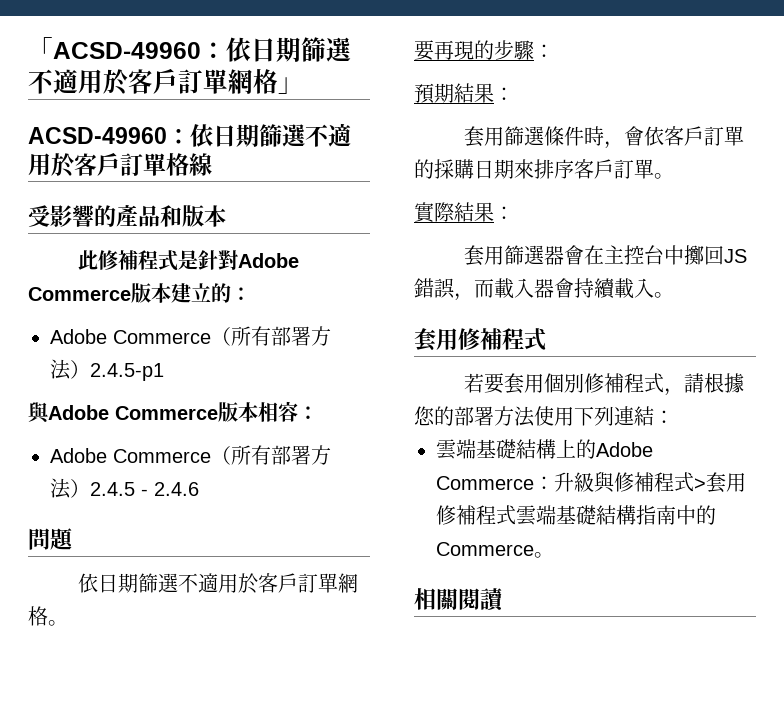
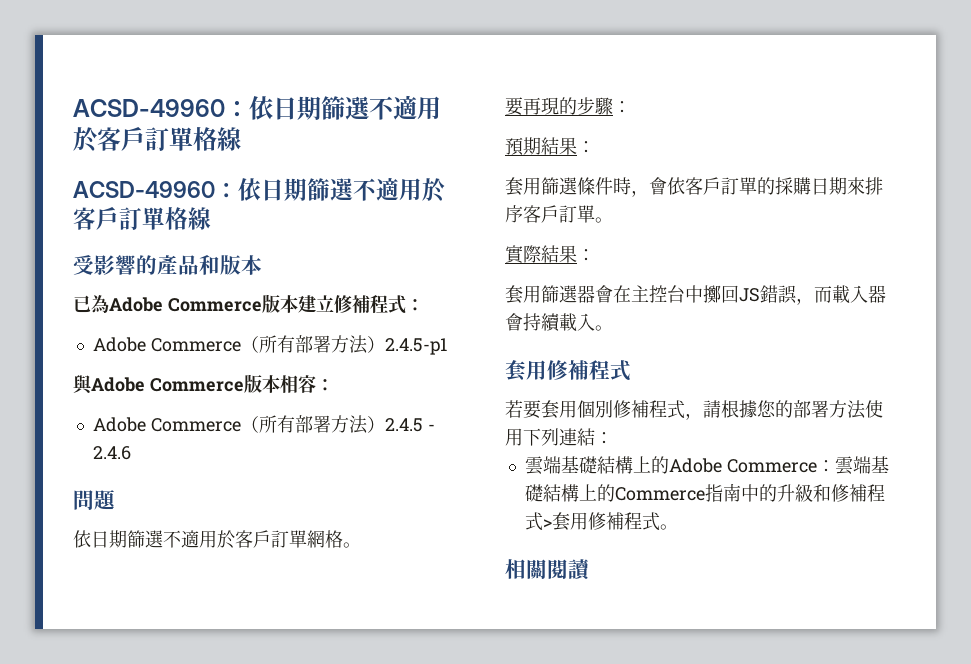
[28,37,353,62] [28,68,303,95] 「ACSD-49960：依日期篩選不適用於客戶訂單網格」 -> [73,95,441,120] [73,126,241,152] ACSD-49960：依日期篩選不適用於客戶訂單格線
[78,250,239,271] 此修補程式是針對 -> [73,294,109,314] 已為
[211,283,231,303] 的 -> [333,295,406,314] 修補程式
[554,471,615,493] 升級與 -> [834,456,889,475] [524,483,831,502] 雲端基礎結構上的Commerce指南中的升級和
[516,505,716,526] [436,542,534,556] 雲端基礎結構指南中的Commerce -> (660, 521) none

